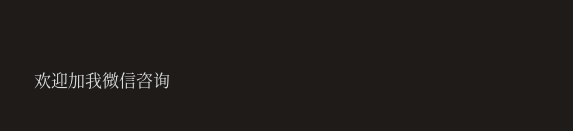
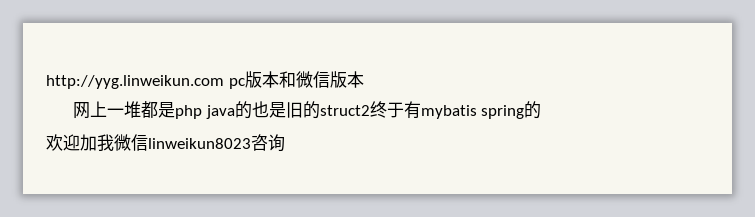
(34, 80) none -> [46,71,364,89] [73,101,542,119] http://yyg.linweikun.com pc版本和微信版本 // 网上一堆都是php java的也是旧的struct2终于有mybatis spring的 //
(136, 80) none -> [148,138,251,149] linweikun8023

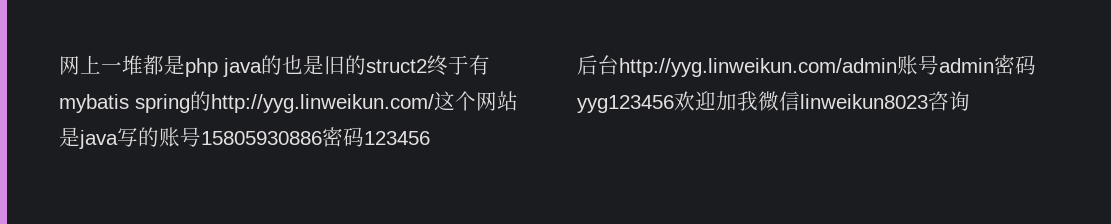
[46,71,364,89] http://yyg.linweikun.com pc版本和微信版本 // -> (59, 65) none
(542, 110) // -> [211,91,518,113] [59,127,430,149] [577,55,1036,77] [577,95,674,113] http://yyg.linweikun.com/这个网站是java写的账号15805930886密码123456 // 后台http://yyg.linweikun.com/admin账号admin密码yyg123456

